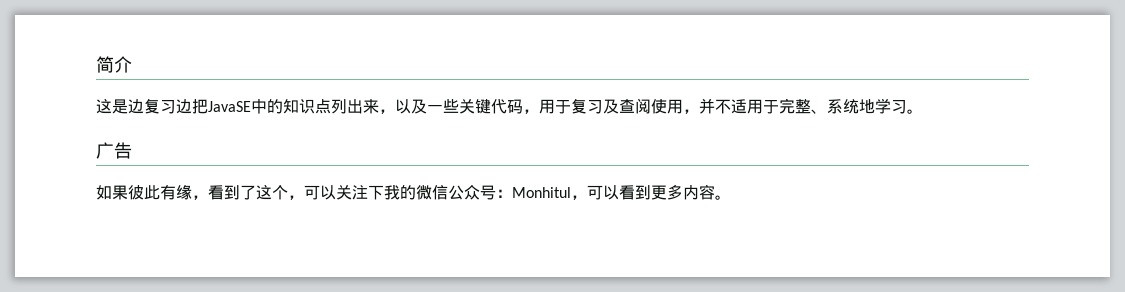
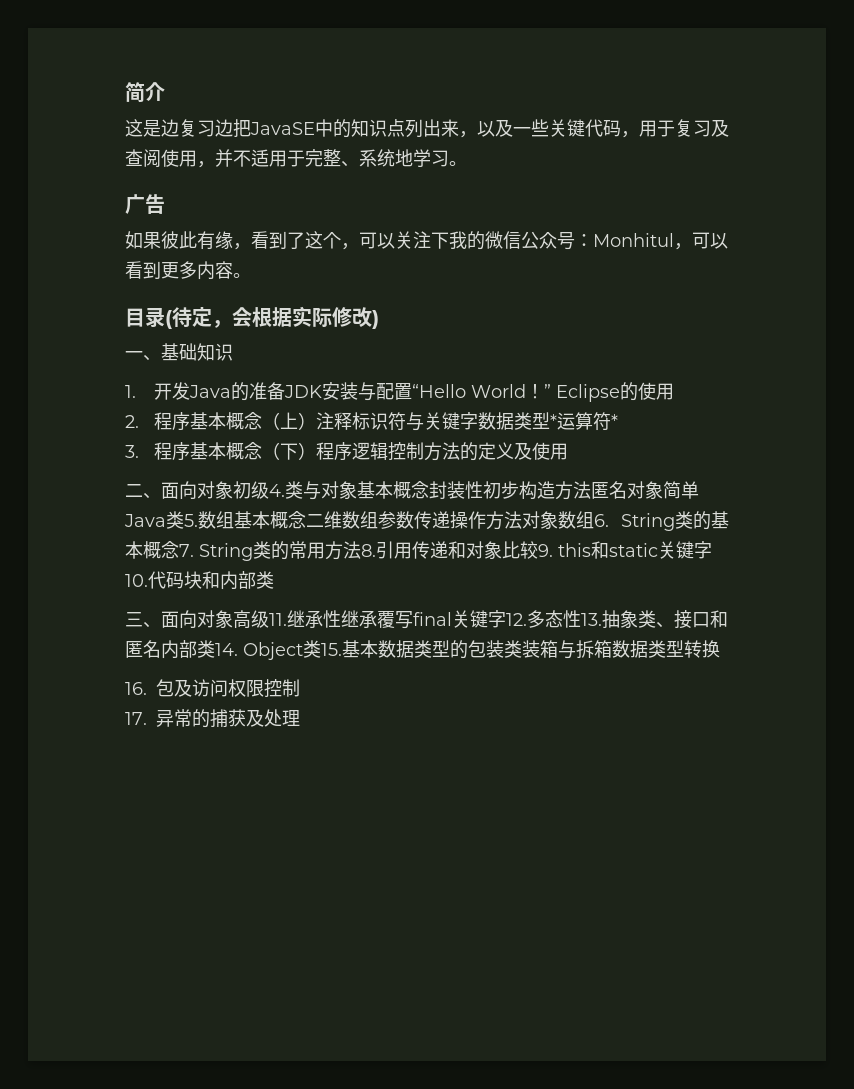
(731, 197) none -> [125,306,379,329] [125,343,233,361] [125,382,675,402] [125,412,619,431] [125,442,569,461] [125,481,699,500] [124,511,729,531] [125,541,712,561] [125,571,274,590] [125,610,728,629] [125,640,720,660] [125,679,300,698] [125,709,300,728] // 目录(待定，会根据实际修改) // 一、基础知识 // 1.开发Java的准备JDK安装与配置“Hello World！” Eclipse的使用 // 2.程序基本概念（上）注释标识符与关键字数据类型*运算符* // 3.程序基本概念（下）程序逻辑控制方法的定义及使用 // 二、面向对象初级4.类与对象基本概念封装性初步构造方法匿名对象简单Java类5.数组基本概念二维数组参数传递操作方法对象数组6. String类的基本概念7. String类的常用方法8.引用传递和对象比较9. this和static关键字10.代码块和内部类 // 三、面向对象高级11.继承性继承覆写final关键字12.多态性13.抽象类、接口和匿名内部类14. Object类15.基本数据类型的包装类装箱与拆箱数据类型转换 // 16.包及访问权限控制 // 17.异常的捕获及处理

